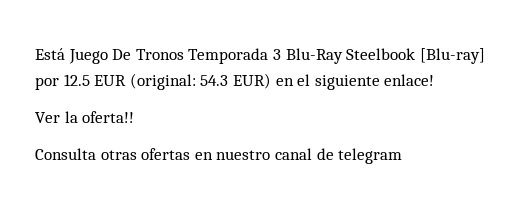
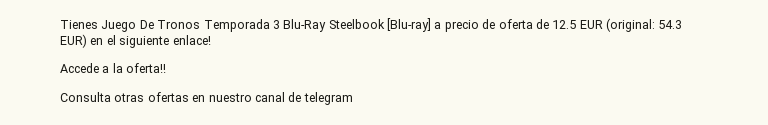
[35,48,65,60] Está -> [60,20,98,29] Tienes
[35,77,59,90] por -> [434,19,549,32] a precio de oferta de
[35,112,60,123] Ver -> [60,63,110,73] Accede a

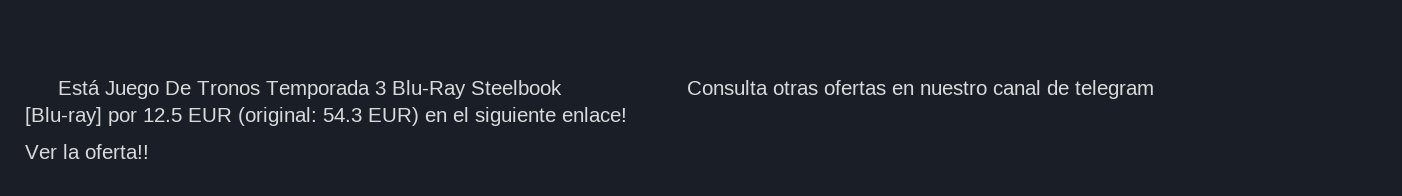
[60,20,98,29] Tienes -> [57,80,100,95] Está
[434,19,549,32] a precio de oferta de -> [108,110,137,126] por
[60,63,110,73] Accede a -> [25,145,57,159] Ver

